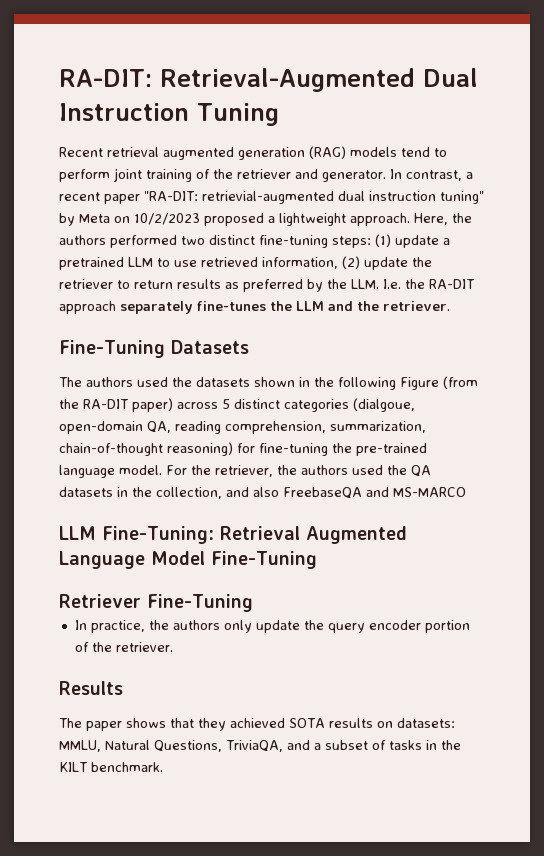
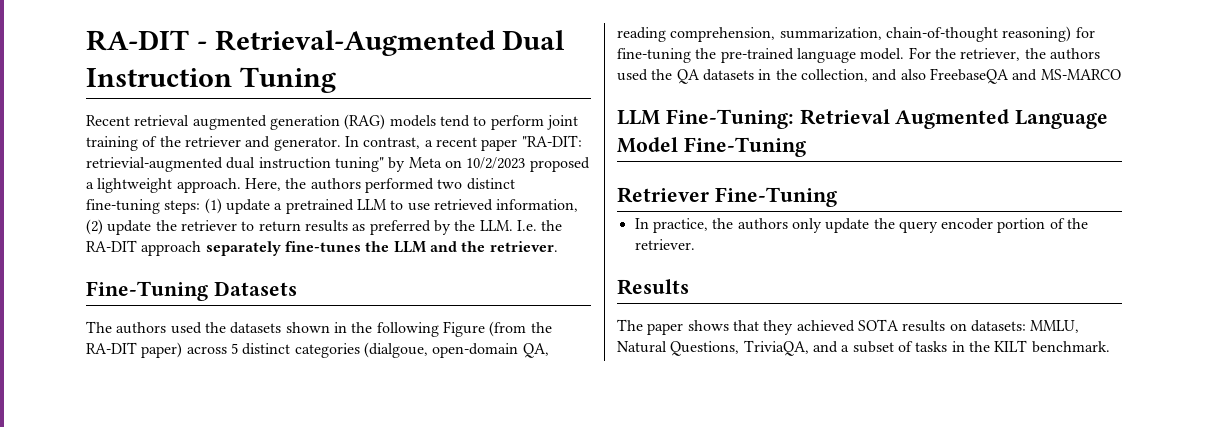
[59,69,152,87] RA-DIT: -> [86,30,207,51] RA-DIT -

